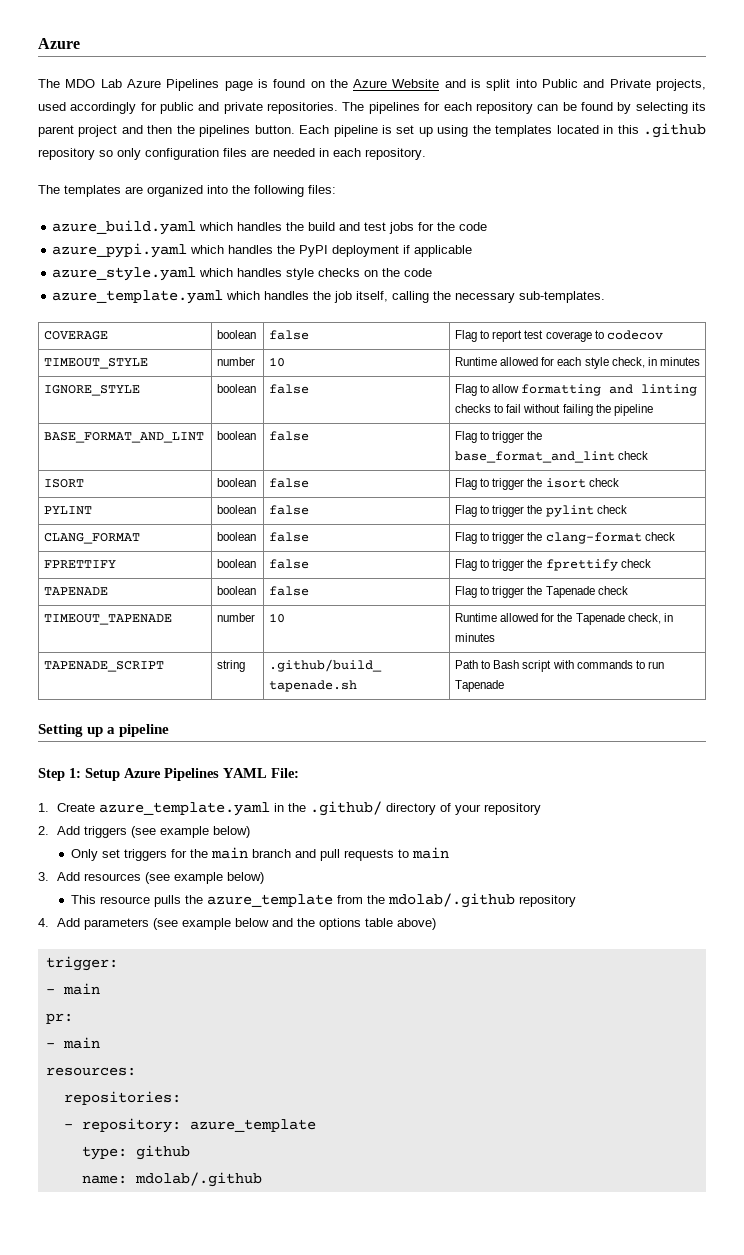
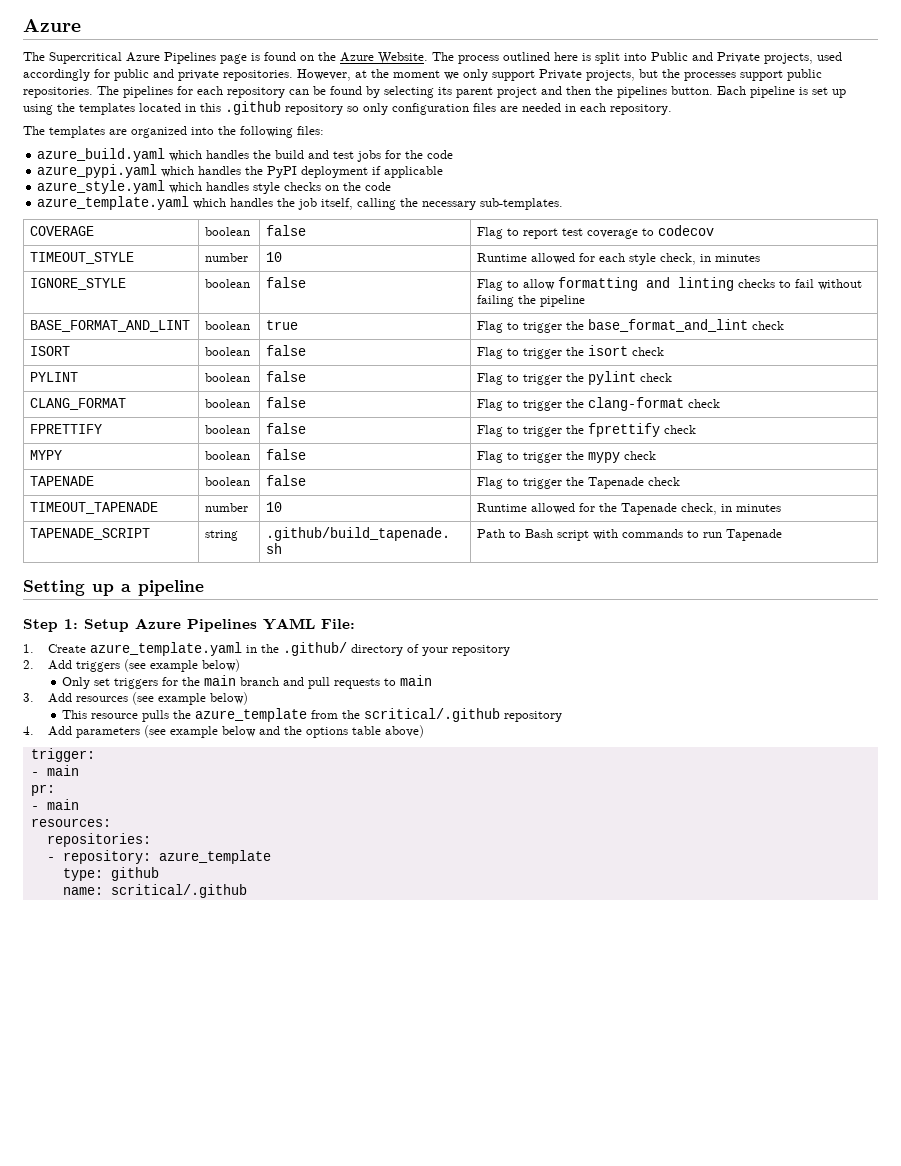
[65,79,122,88] MDO Lab -> [49,52,122,64] Supercritical
[392,79,466,88] Website and -> [378,52,578,64] Website. The process outlined here
(339, 108) none -> [297,69,822,81] [23,87,93,98] However, at the moment we only support Private projects, but the processes support public repositories.
[269,431,310,441] false -> [266,320,299,330] true
(651, 563) none -> [30,450,63,460] [205,451,251,460] [266,449,307,460] [477,451,657,463] // MYPY | boolean | false | Flag to trigger the mypy check
[387,893,515,908] mdolab/.github -> [364,708,501,722] scritical/.github
[134,1172,262,1187] mdolab/.github -> [110,884,247,898] scritical/.github

